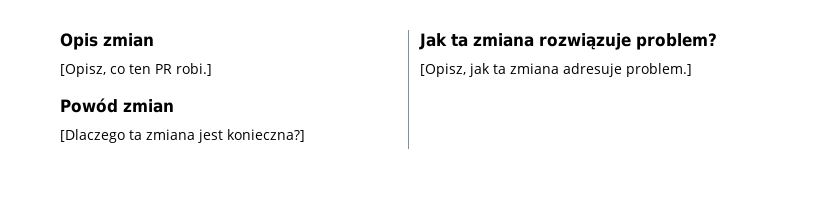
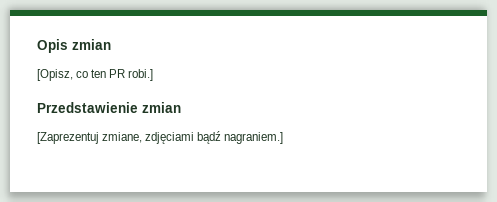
[60,98,174,113] [60,129,305,143] [419,33,717,50] [420,63,692,77] Powód zmian // [Dlaczego ta zmiana jest konieczna?] // Jak ta zmiana rozwiązuje problem? // [Opisz, jak ta zmiana adresuje problem.] -> [37,102,181,113] [37,131,284,144] Przedstawienie zmian // [Zaprezentuj zmiane, zdjęciami bądź nagraniem.]

